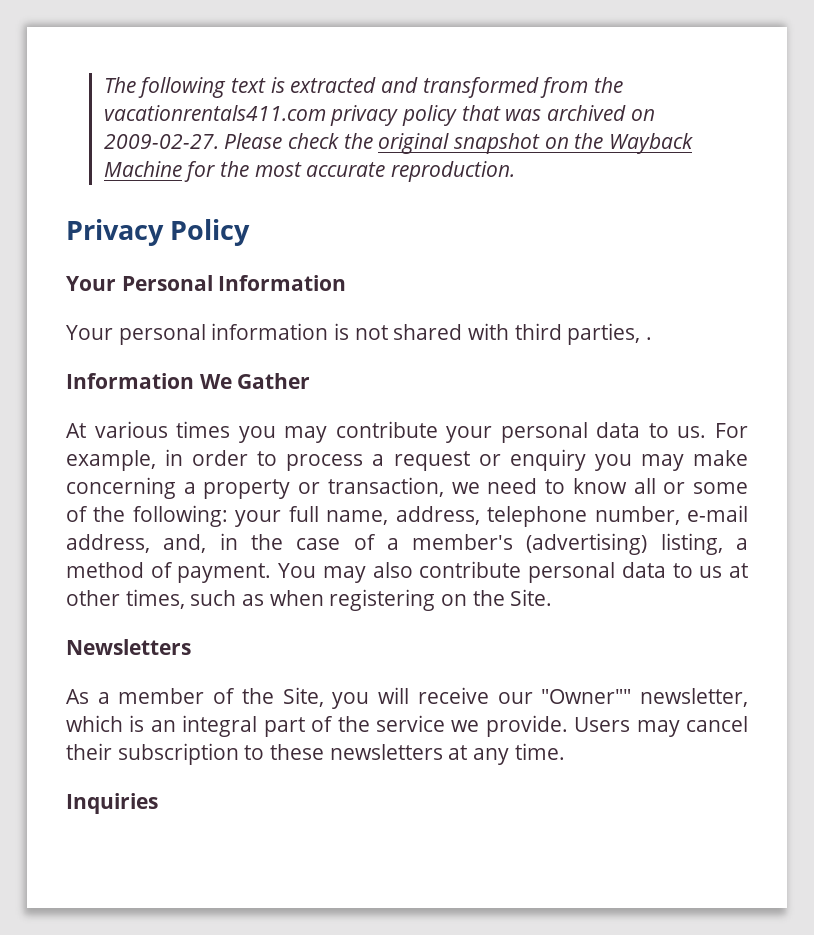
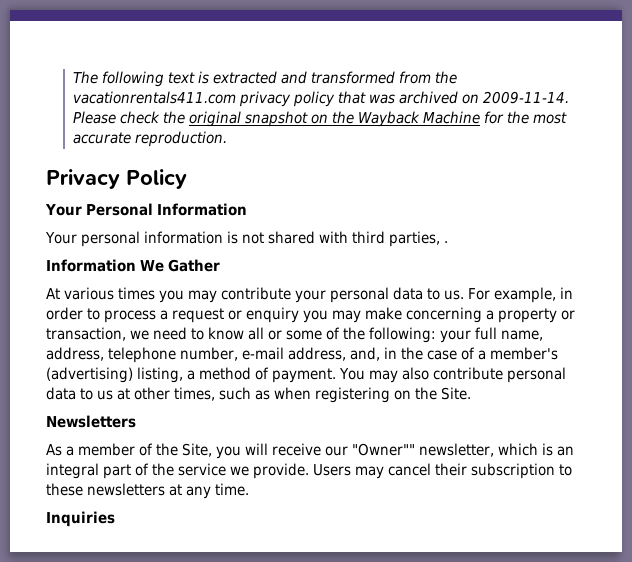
[103,134,219,149] 2009-02-27. -> [483,91,570,104] 2009-11-14.

